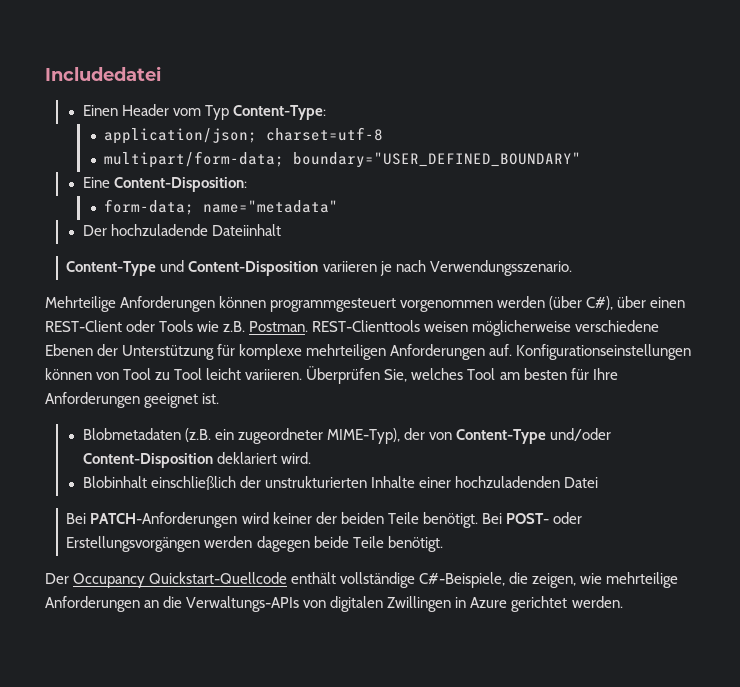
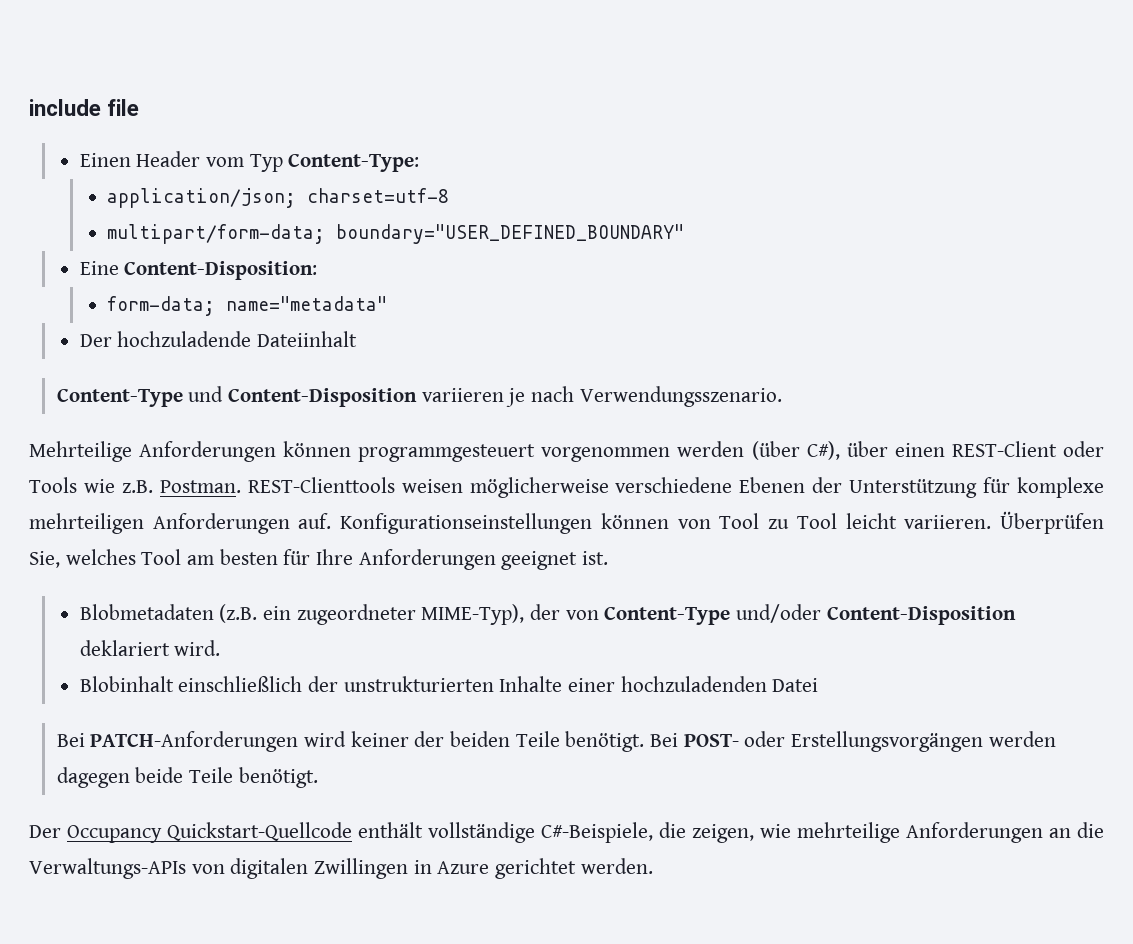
[45,66,161,81] Includedatei -> [29,99,140,116] include file

